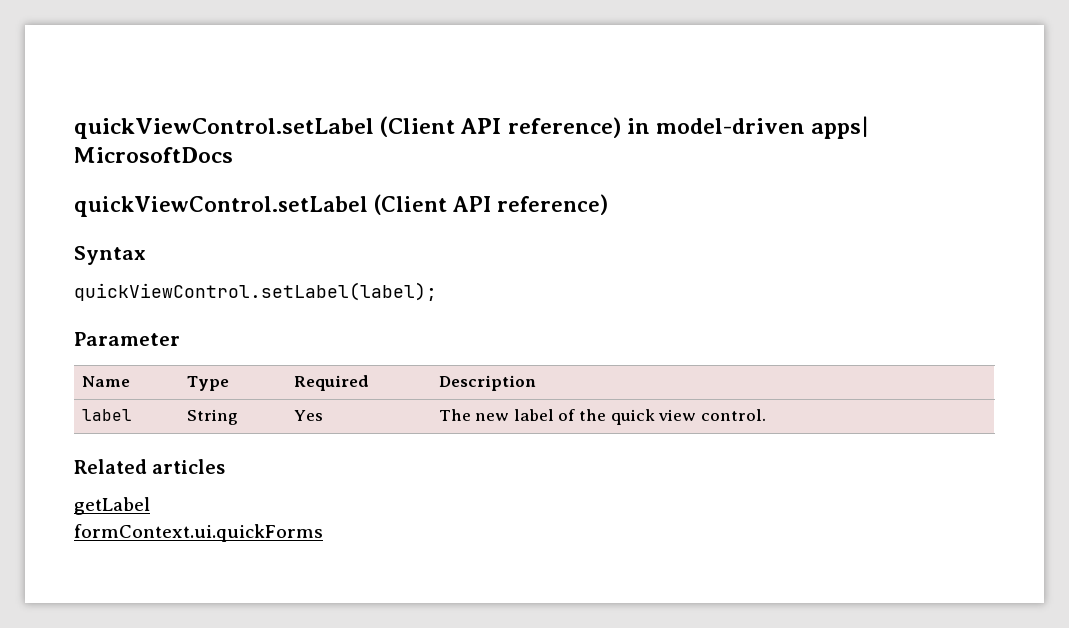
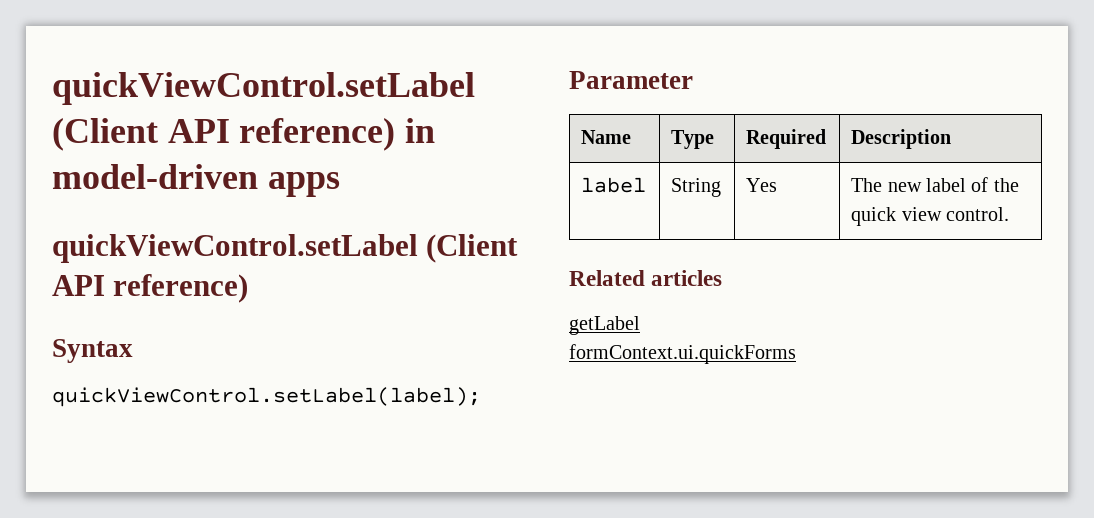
[811,116,870,139] [74,147,233,163] apps| MicrosoftDocs -> [267,172,340,197] apps

